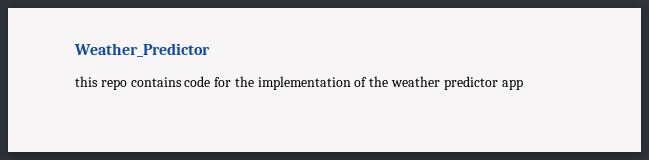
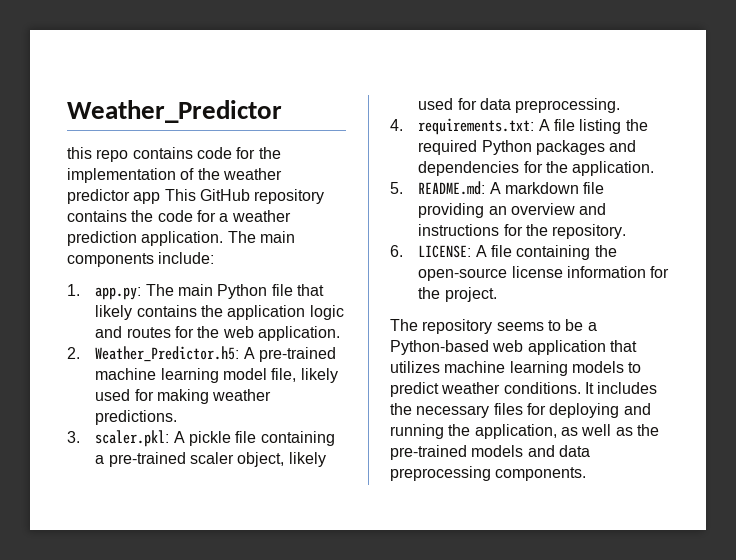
(523, 84) none -> [164,189,325,204] [67,210,291,222] [67,231,295,246] [67,252,215,267] [67,284,324,300] [95,305,344,320] [95,326,340,341] [67,346,336,362] [95,368,338,383] [95,389,272,404] [95,410,178,425] [67,430,335,447] [95,452,326,467] [418,98,621,113] [390,118,648,135] [418,140,637,155] [418,161,655,176] [390,181,605,195] [418,203,607,218] [418,224,627,239] [390,245,617,260] [418,266,670,281] [418,287,497,302] [390,319,597,334] [390,340,637,355] [390,361,642,376] [390,382,658,397] [390,403,651,418] [390,424,659,439] [390,445,590,460] [390,466,587,481] This GitHub repository contains the code for a weather prediction application. The main components include: // 1. app.py: The main Python file that likely contains the application logic and routes for the web application. // 2. Weather_Predictor.h5: A pre-trained machine learning model file, likely used for making weather predictions. // 3. scaler.pkl: A pickle file containing a pre-trained scaler object, likely used for data preprocessing. // 4. requirements.txt: A file listing the required Python packages and dependencies for the application. // 5. README.md: A markdown file providing an overview and instructions for the repository. // 6. LICENSE: A file containing the open-source license information for the project. // The repository seems to be a Python-based web application that utilizes machine learning models to predict weather conditions. It includes the necessary files for deploying and running the application, as well as the pre-trained models and data preprocessing components.

